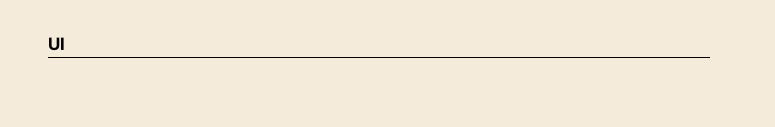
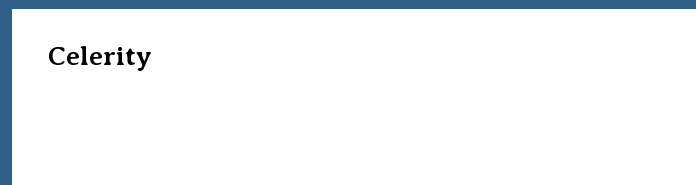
[48,37,65,51] UI -> [48,46,152,71] Celerity

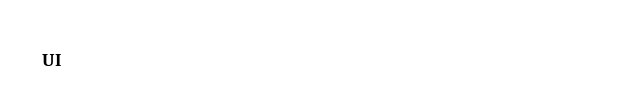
[48,46,152,71] Celerity -> [42,54,61,66] UI

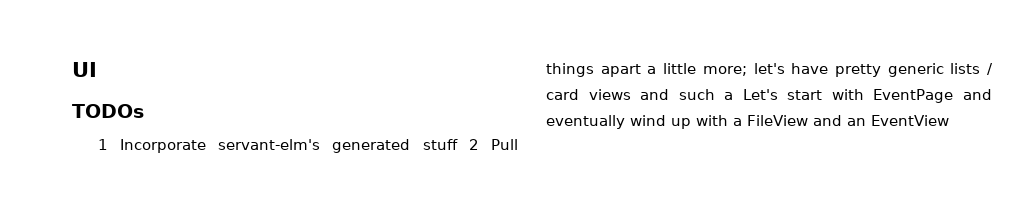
(61, 60) none -> [72,104,144,118] [97,139,518,153] [546,63,993,77] [546,89,992,103] [546,115,949,129] // TODOs // 1 Incorporate servant-elm's generated stuff 2 Pull things apart a little more; let's have pretty generic lists / card views and such a Let's start with EventPage and eventually wind up with a FileView and an EventView

